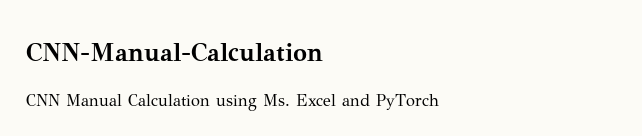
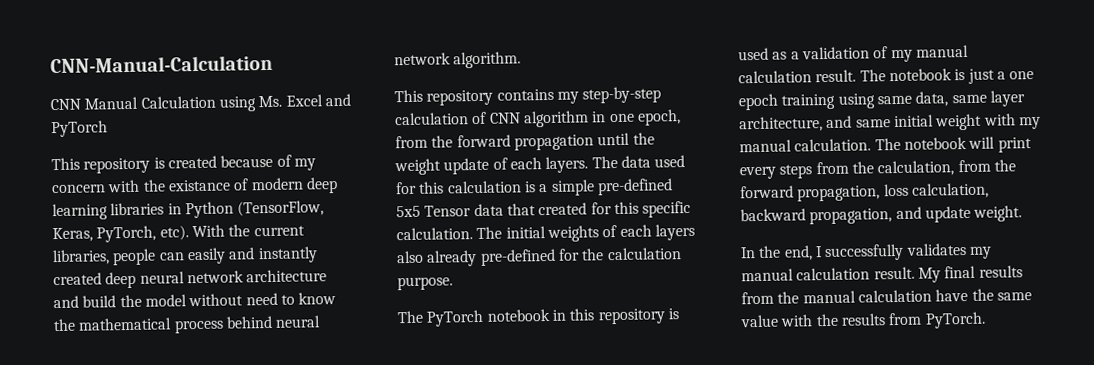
(439, 102) none -> [51,154,316,174] [51,177,338,194] [52,200,325,221] [52,224,305,243] [52,246,318,266] [53,269,328,289] [53,292,337,309] [53,315,322,334] [394,51,522,69] [394,86,662,106] [394,109,681,128] [395,132,655,151] [394,155,686,176] [395,178,673,196] [396,200,692,218] [396,223,695,243] [396,247,682,267] [397,276,453,291] [397,308,679,327] [738,44,969,63] [738,68,1035,84] [738,90,1025,111] [739,113,1041,133] [739,136,1032,153] [739,159,1016,180] [740,182,989,202] [740,205,1023,225] [740,243,992,262] [741,265,1023,283] [741,288,1032,305] [740,311,986,329] // This repository is created because of my concern with the existance of modern deep learning libraries in Python (TensorFlow, Keras, PyTorch, etc). With the current libraries, people can easily and instantly created deep neural network architecture and build the model without need to know the mathematical process behind neural network algorithm. // This repository contains my step-by-step calculation of CNN algorithm in one epoch, from the forward propagation until the weight update of each layers. The data used for this calculation is a simple pre-defined 5x5 Tensor data that created for this specific calculation. The initial weights of each layers also already pre-defined for the calculation purpose. // The PyTorch notebook in this repository is used as a validation of my manual calculation result. The notebook is just a one epoch training using same data, same layer architecture, and same initial weight with my manual calculation. The notebook will print every steps from the calculation, from the forward propagation, loss calculation, backward propagation, and update weight. // In the end, I successfully validates my manual calculation result. My final results from the manual calculation have the same value with the results from PyTorch.

